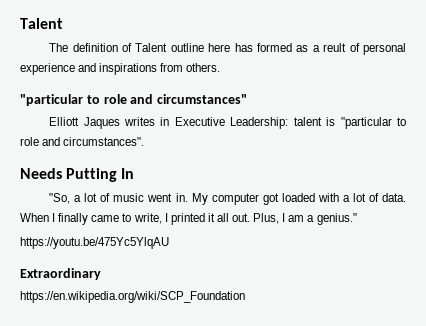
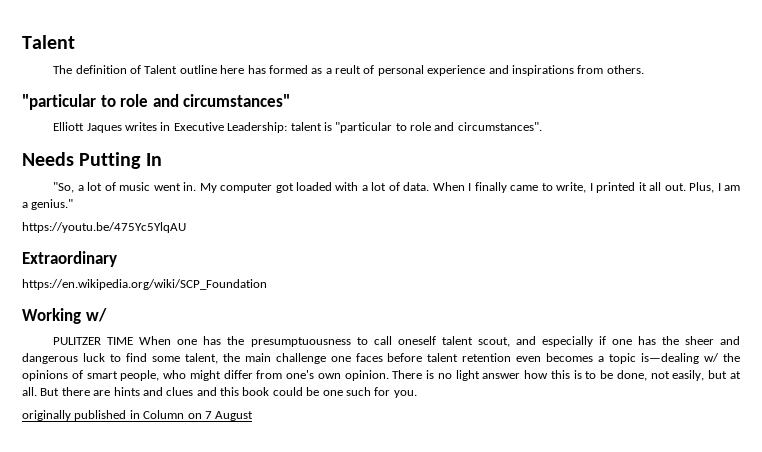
(245, 297) none -> [22,308,107,324] [53,336,740,347] [22,353,741,364] [22,370,741,381] [22,387,417,398] [22,410,254,421] // Working w/ // PULITZER TIME When one has the presumptuousness to call oneself talent scout, and especially if one has the sheer and dangerous luck to find some talent, the main challenge one faces before talent retention even becomes a topic is—dealing w/ the opinions of smart people, who might differ from one's own opinion. There is no light answer how this is to be done, not easily, but at all. But there are hints and clues and this book could be one such for you. // originally published in Column on 7 August

